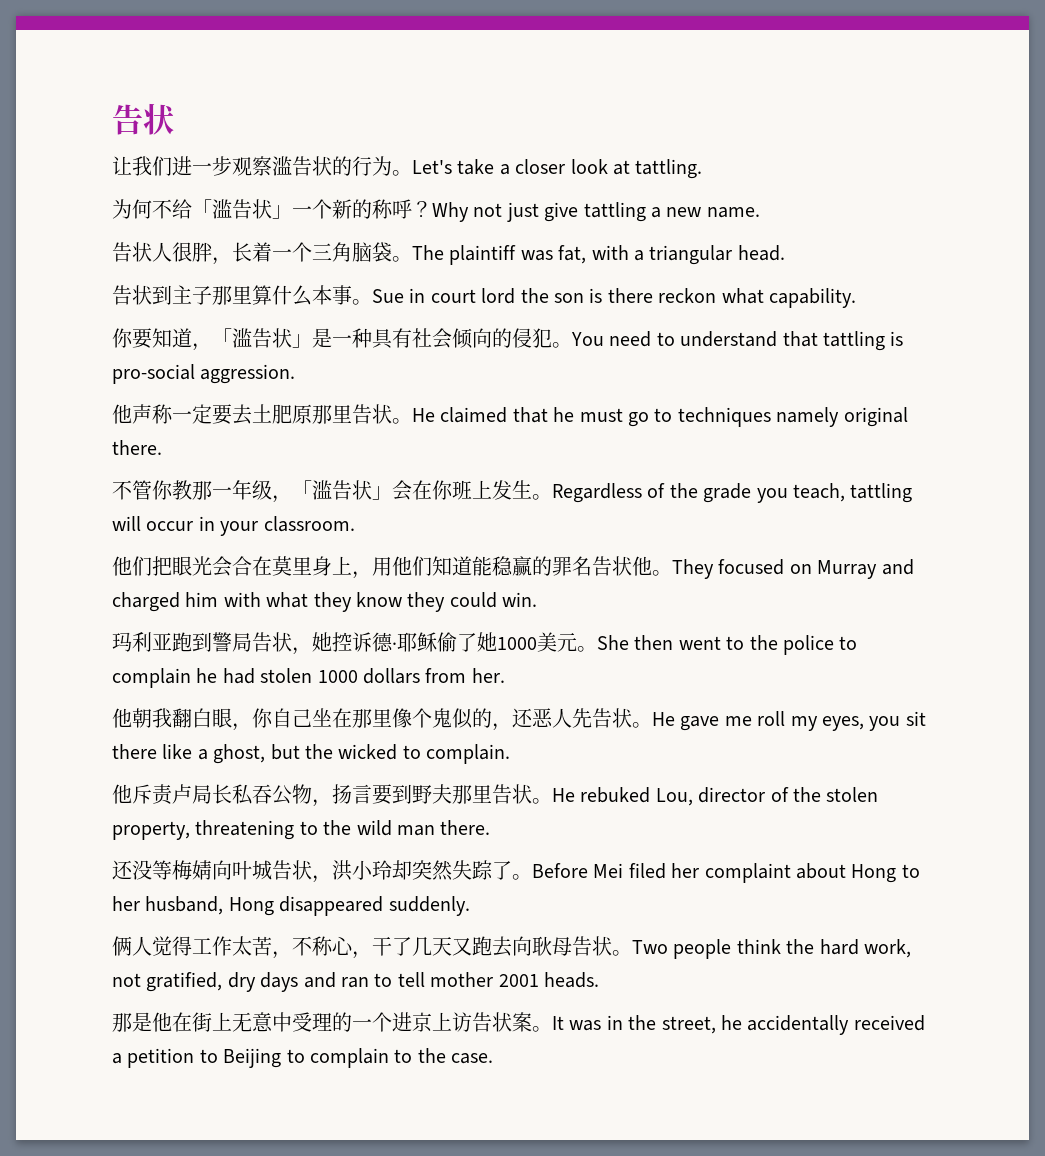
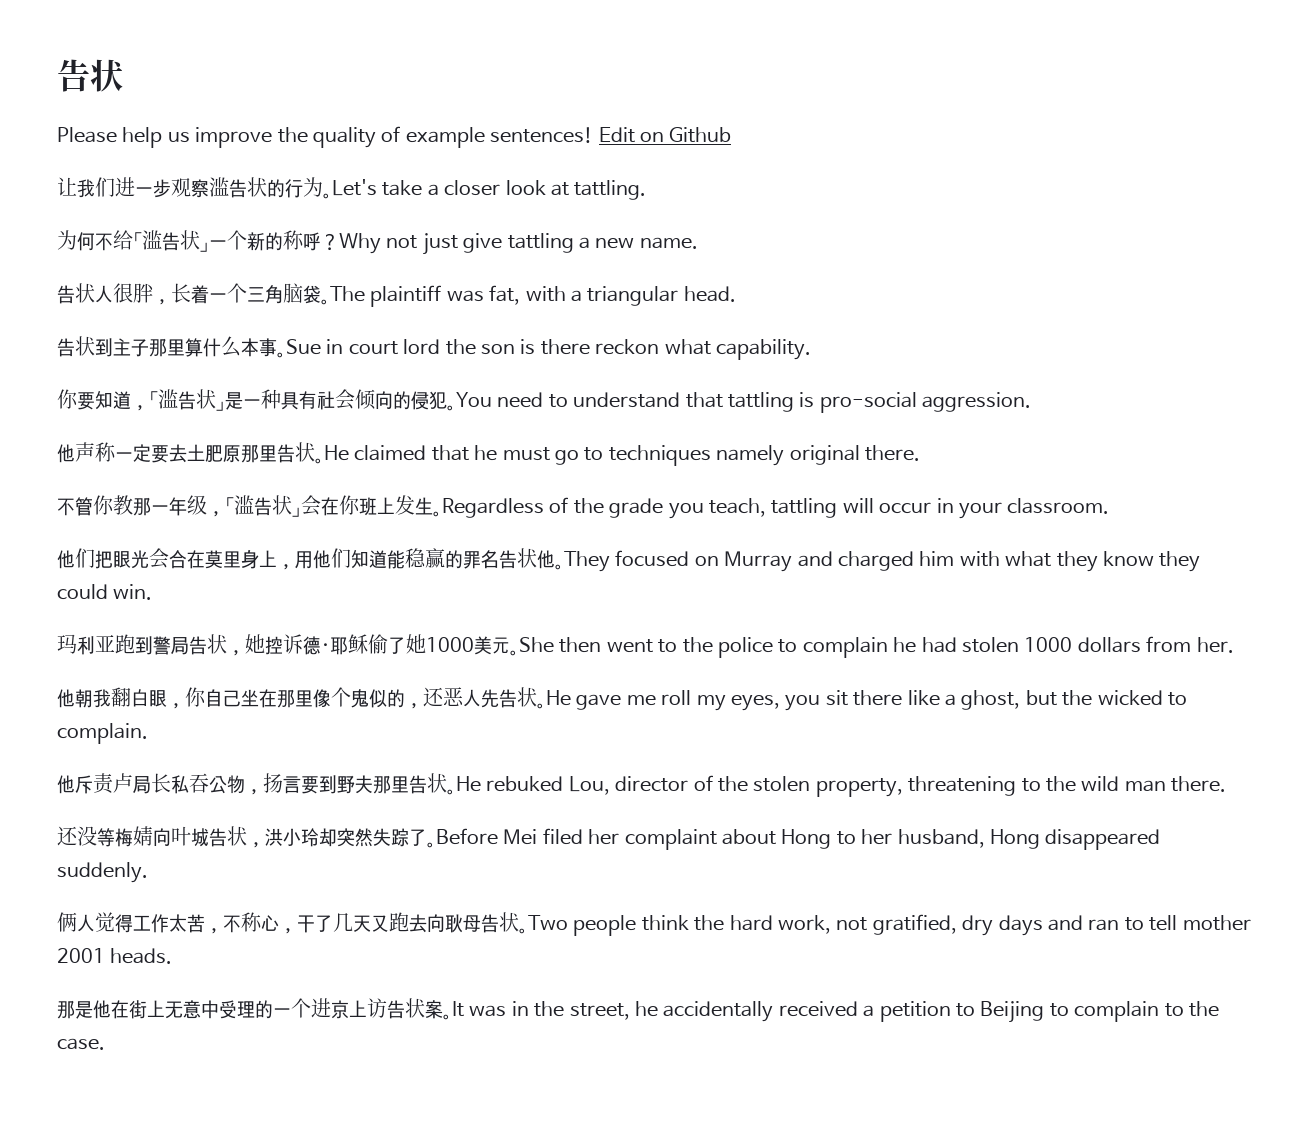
[112,103,175,135] 告状 -> [57,59,124,92] [57,126,732,148] 告状 // Please help us improve the quality of example sentences! Edit on Github

